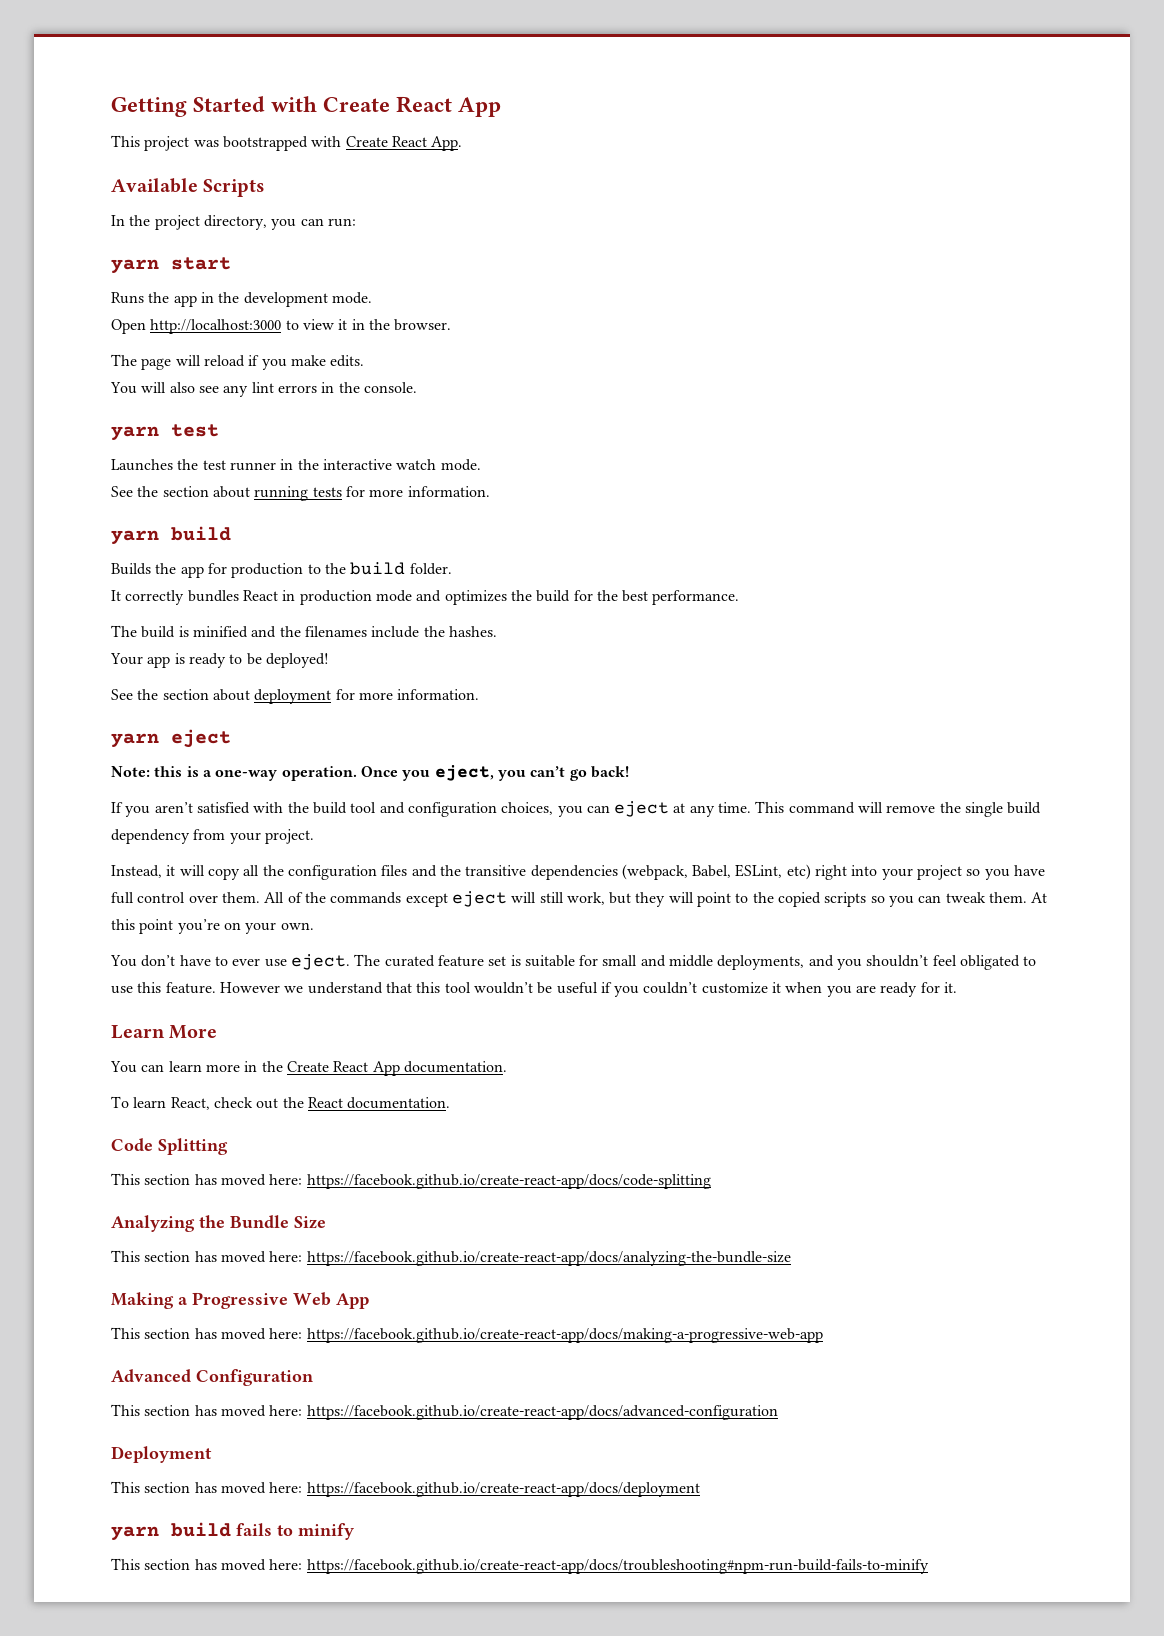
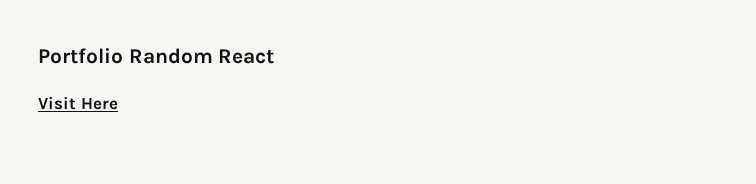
[111,96,502,117] [111,135,463,151] [111,178,266,197] [111,215,356,230] [111,257,231,274] [111,292,372,307] [111,319,452,334] [111,354,365,370] [110,382,417,397] [111,424,219,441] [111,459,481,471] [111,486,490,501] [111,526,231,545] [111,562,452,578] [111,590,740,605] [111,625,497,638] [110,653,329,668] [111,689,480,704] [111,729,231,748] [111,765,629,781] [111,801,1042,817] [111,829,314,844] [111,864,1046,880] [111,891,1048,907] [111,919,314,934] [110,954,1037,970] [111,982,958,997] [111,1025,218,1039] [110,1061,507,1076] [111,1096,451,1110] [111,1138,228,1155] [111,1173,711,1189] [111,1215,326,1232] [111,1250,791,1266] [111,1292,369,1309] [111,1327,823,1343] [111,1369,313,1386] [111,1404,778,1420] [111,1446,212,1463] [111,1481,700,1497] [111,1522,354,1541] [111,1558,929,1574] Getting Started with Create React App // This project was bootstrapped with Create React App. // Available Scripts // In the project directory, you can run: // yarn start // Runs the app in the development mode. // Open http://localhost:3000 to view it in the browser. // The page will reload if you make edits. // You will also see any lint errors in the console. // yarn test // Launches the test runner in the interactive watch mode. // See the section about running tests for more information. // yarn build // Builds the app for production to the build folder. // It correctly bundles React in production mode and optimizes the build for the best performance. // The build is minified and the filenames include the hashes. // Your app is ready to be deployed! // See the section about deployment for more information. // yarn eject // Note: this is a one-way operation. Once you eject, you can’t go back! // If you aren’t satisfied with the build tool and configuration choices, you can eject at any time. This command will remove the single build dependency from your project. // Instead, it will copy all the configuration files and the transitive dependencies (webpack, Babel, ESLint, etc) right into your project so you have full control over them. All of the commands except eject will still work, but they will point to the copied scripts so you can tweak them. At this point you’re on your own. // You don’t have to ever use eject. The curated feature set is suitable for small and middle deployments, and you shouldn’t feel obligated to use this feature. However we understand that this tool wouldn’t be useful if you couldn’t customize it when you are ready for it. // Learn More // You can learn more in the Create React App documentation. // To learn React, check out the React documentation. // Code Splitting // This section has moved here: https://facebook.github.io/create-react-app/docs/code-splitting // Analyzing the Bundle Size // This section has moved here: https://facebook.github.io/create-react-app/docs/analyzing-the-bundle-size // Making a Progressive Web App // This section has moved here: https://facebook.github.io/create-react-app/docs/making-a-progressive-web-app // Advanced Configuration // This section has moved here: https://facebook.github.io/create-react-app/docs/advanced-configuration // Deployment // This section has moved here: https://facebook.github.io/create-react-app/docs/deployment // yarn build fails to minify // This section has moved here: https://facebook.github.io/create-react-app/docs/troubleshooting#npm-run-build-fails-to-minify -> [38,48,275,64] [38,96,118,110] Portfolio Random React // Visit Here

